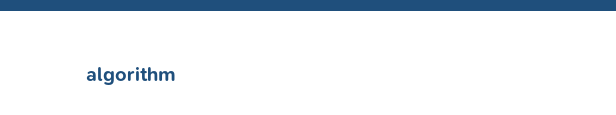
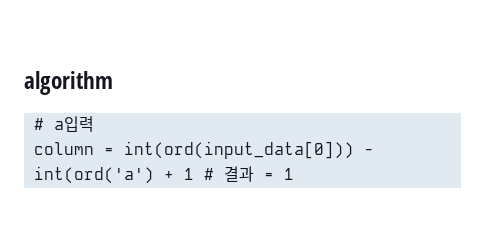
(176, 75) none -> [33,116,94,132] [33,141,374,159] [33,166,294,184] // # a입력 // column = int(ord(input_data[0])) - int(ord('a') + 1 # 결과 = 1

